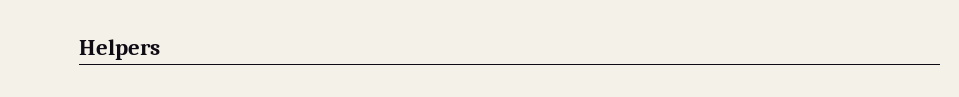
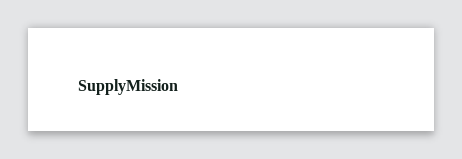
[79,39,160,60] Helpers -> [78,79,178,95] SupplyMission

